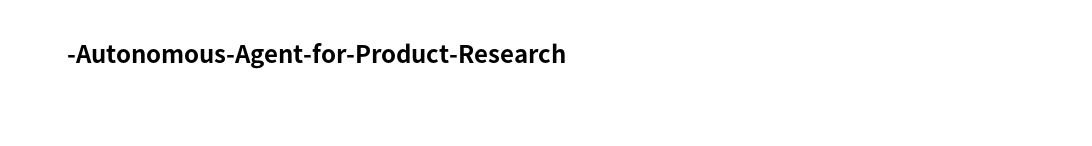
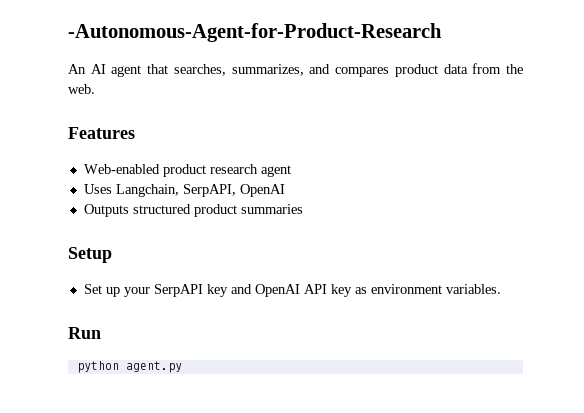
(566, 56) none -> [68,63,524,77] [68,84,95,94] [68,127,135,139] [83,164,291,177] [83,184,285,197] [83,204,303,217] [68,247,112,263] [83,284,501,297] [68,327,101,339] [76,361,182,373] // An AI agent that searches, summarizes, and compares product data from the web. // Features // Web-enabled product research agent // Uses Langchain, SerpAPI, OpenAI // Outputs structured product summaries // Setup // Set up your SerpAPI key and OpenAI API key as environment variables. // Run // python agent.py

